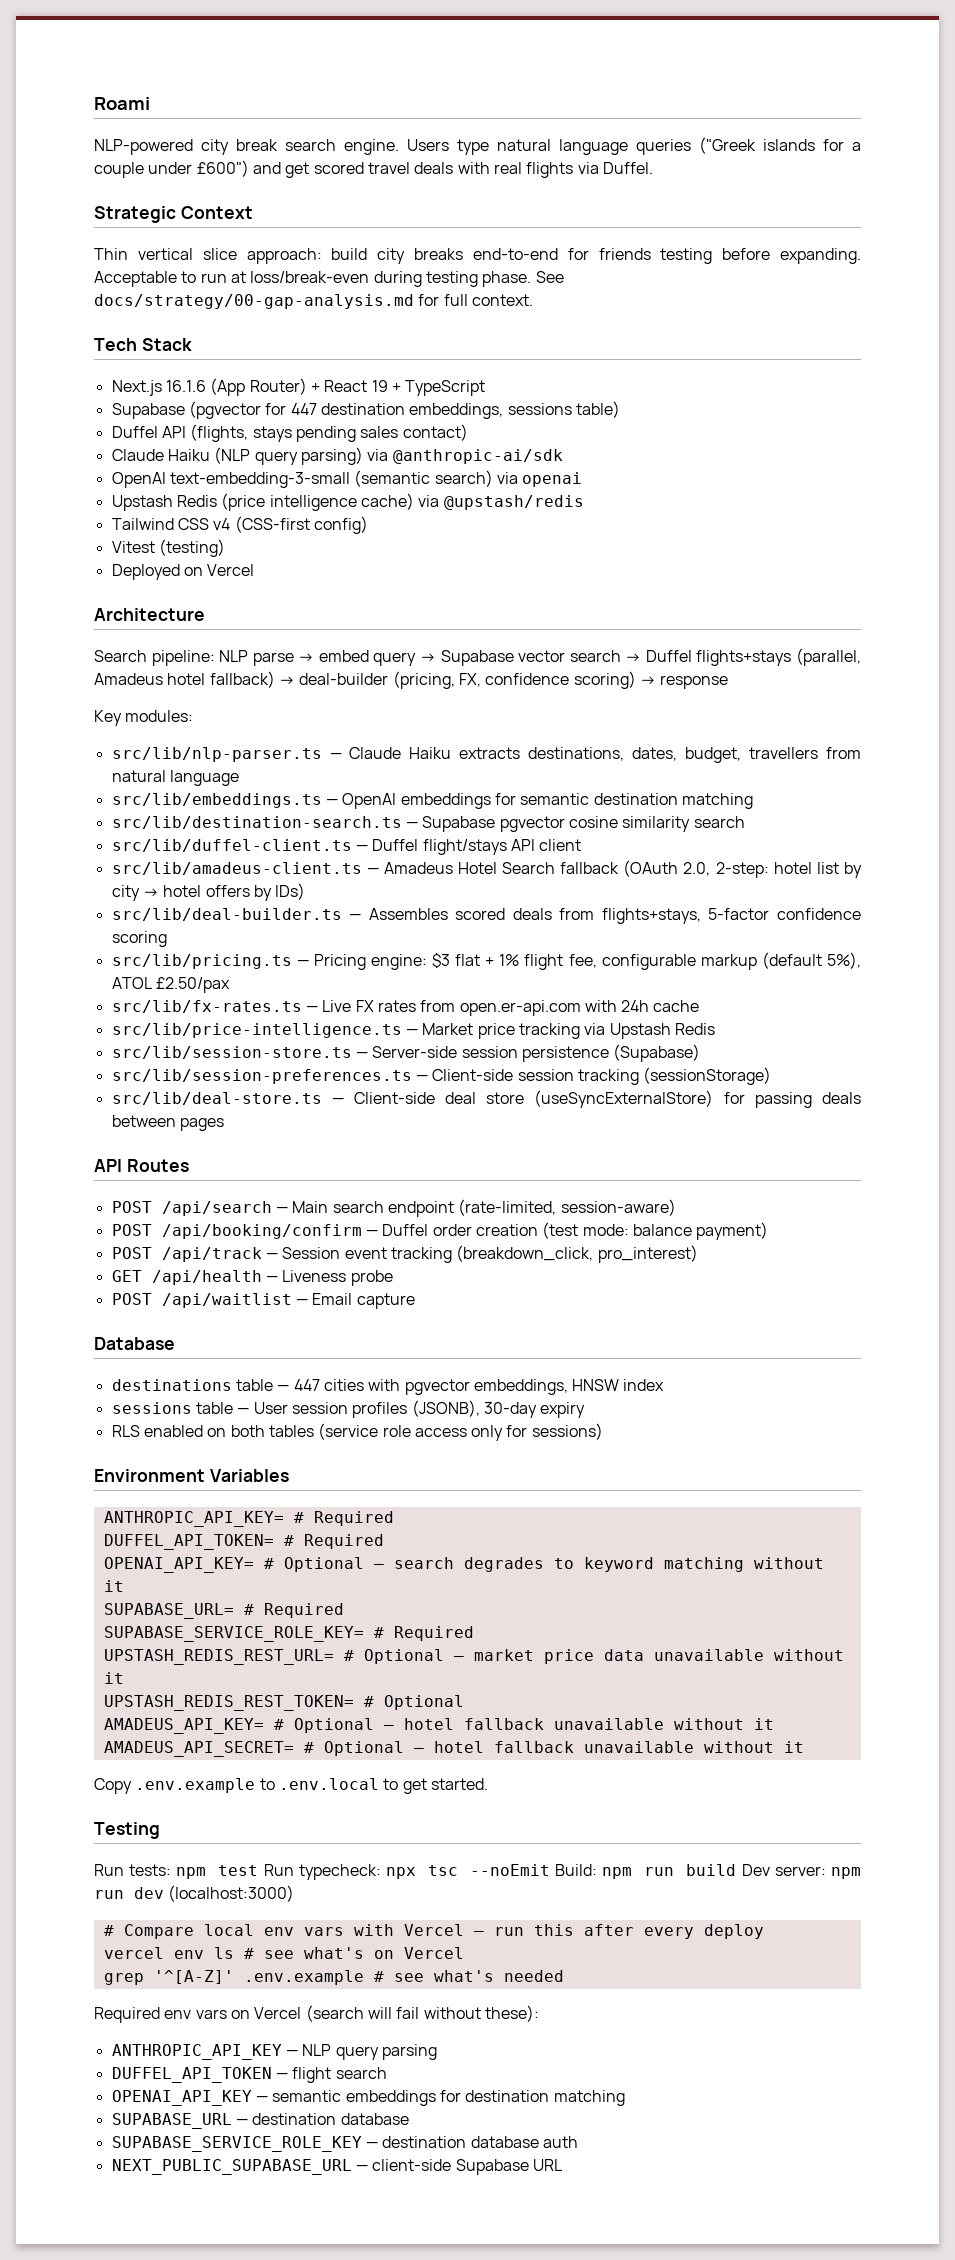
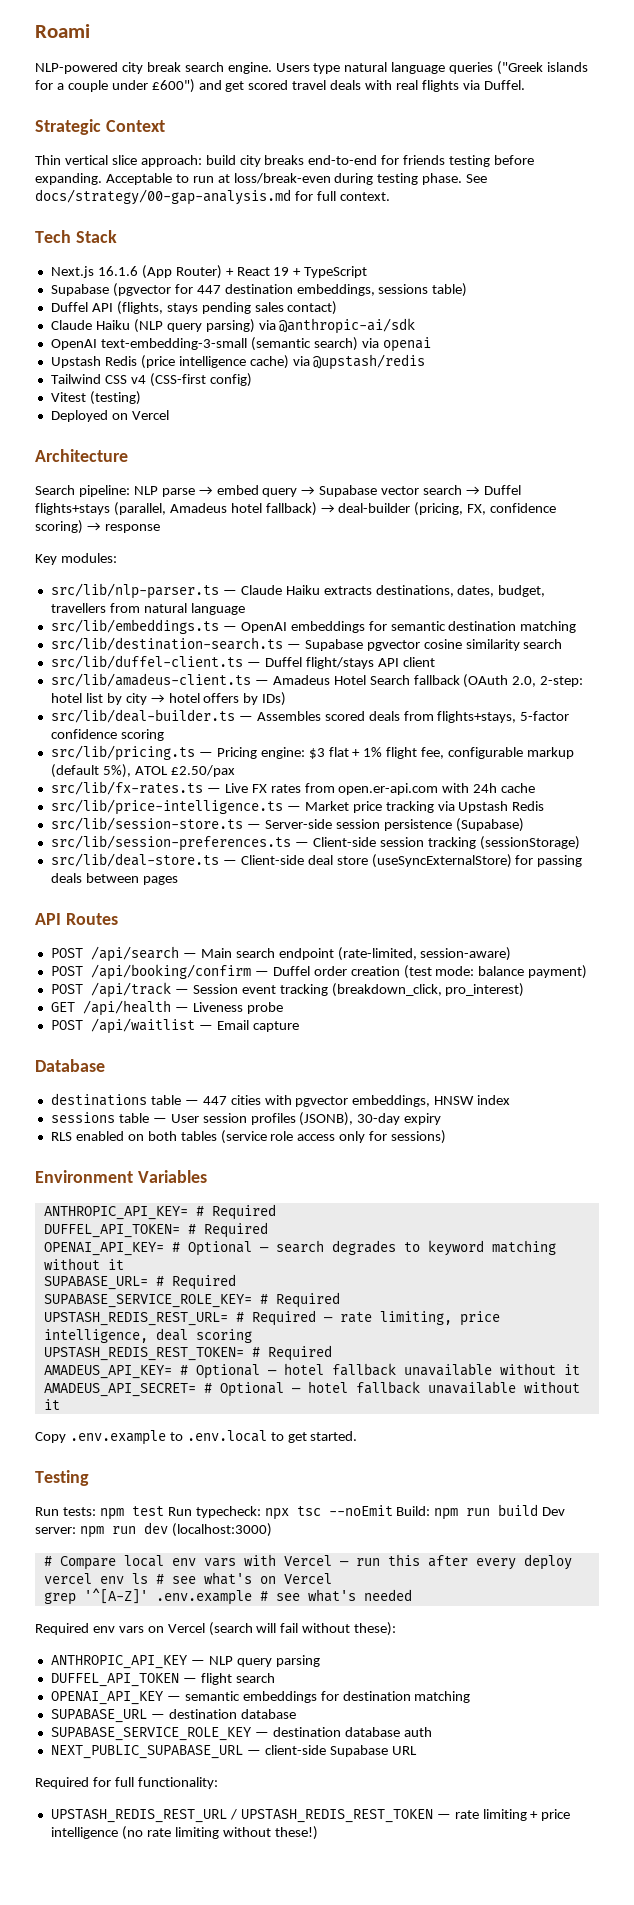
[363,1649,844,1664] [103,1672,124,1684] Optional — market price data unavailable without it -> [251,1310,500,1326] [43,1328,252,1343] Required — rate limiting, price intelligence, deal scoring
[383,1695,464,1710] Optional -> [267,1345,332,1361] Required
(562, 2165) none -> [35,1777,218,1789] [50,1809,571,1823] [50,1826,318,1840] // Required for full functionality: // UPSTASH_REDIS_REST_URL / UPSTASH_REDIS_REST_TOKEN — rate limiting + price intelligence (no rate limiting without these!)

